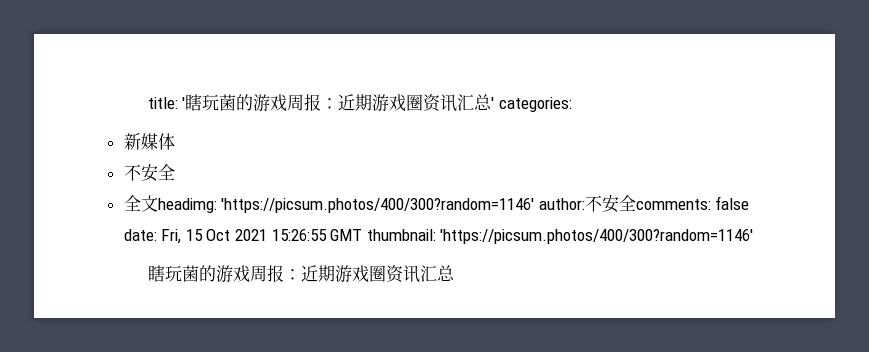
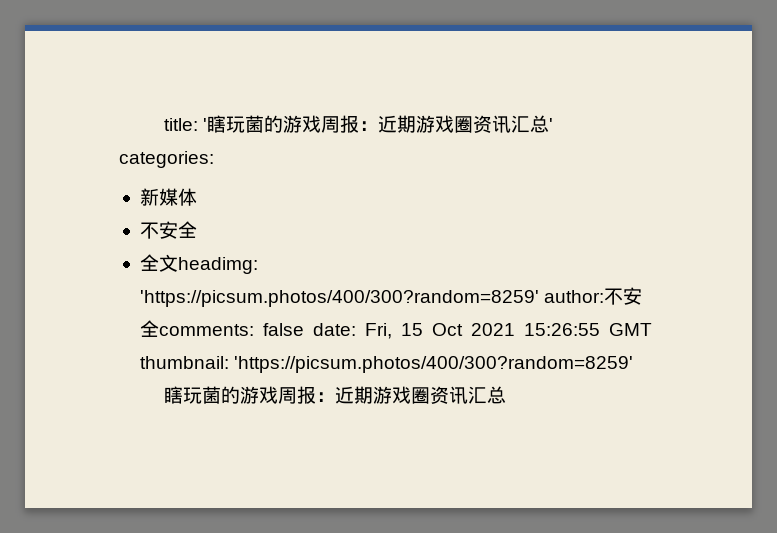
[221,198,535,213] 'https://picsum.photos/400/300?random=1146' -> [139,290,539,307] 'https://picsum.photos/400/300?random=8259'
[440,229,754,244] 'https://picsum.photos/400/300?random=1146' -> [234,356,634,373] 'https://picsum.photos/400/300?random=8259'

